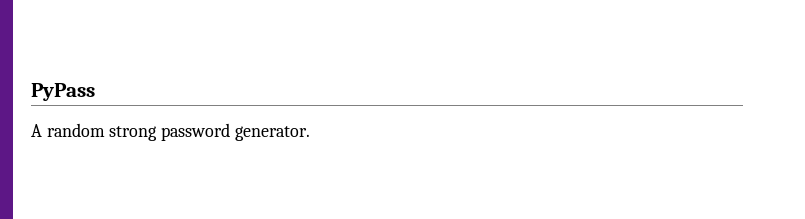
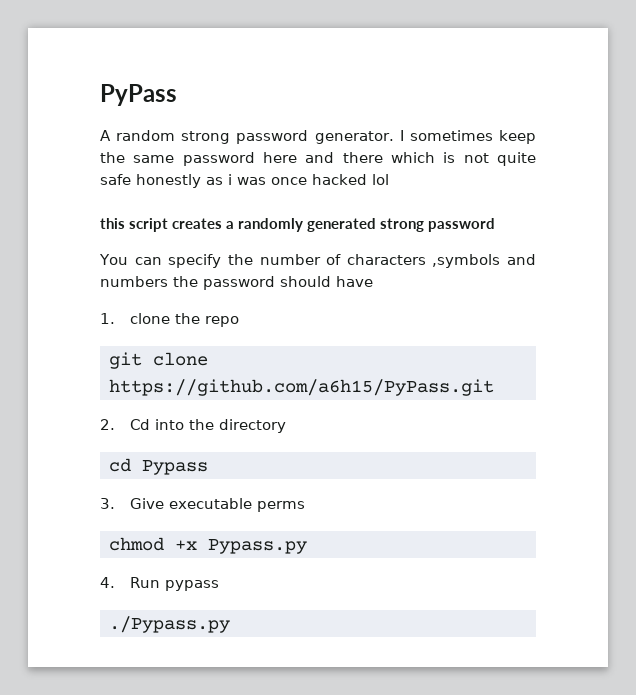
(310, 133) none -> [399,130,536,144] [100,152,536,166] [100,174,389,188] [100,218,496,232] [99,254,536,268] [100,276,373,290] [100,313,239,327] [109,352,208,369] [109,379,494,396] [100,419,286,433] [109,458,208,475] [100,498,305,512] [109,537,307,554] [100,577,219,591] [109,616,230,633] I sometimes keep the same password here and there which is not quite safe honestly as i was once hacked lol // this script creates a randomly generated strong password // You can specify the number of characters ,symbols and numbers the password should have // 1. clone the repo // git clone https://github.com/a6h15/PyPass.git // 2. Cd into the directory // cd Pypass // 3. Give executable perms // chmod +x Pypass.py // 4. Run pypass // ./Pypass.py

